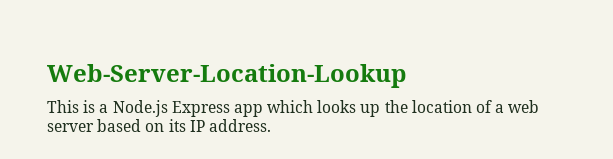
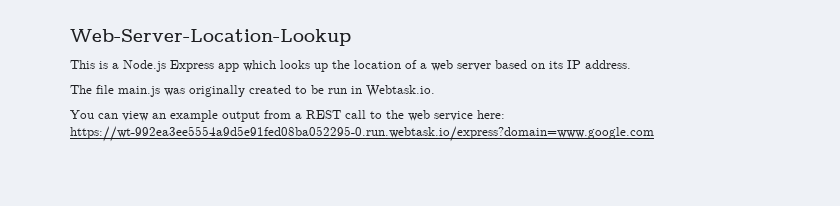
(271, 125) none -> [70,85,435,97] [70,110,505,122] [70,126,654,142] // The file main.js was originally created to be run in Webtask.io. // You can view an example output from a REST call to the web service here: https://wt-992ea3ee5554a9d5e91fed08ba052295-0.run.webtask.io/express?domain=www.google.com

